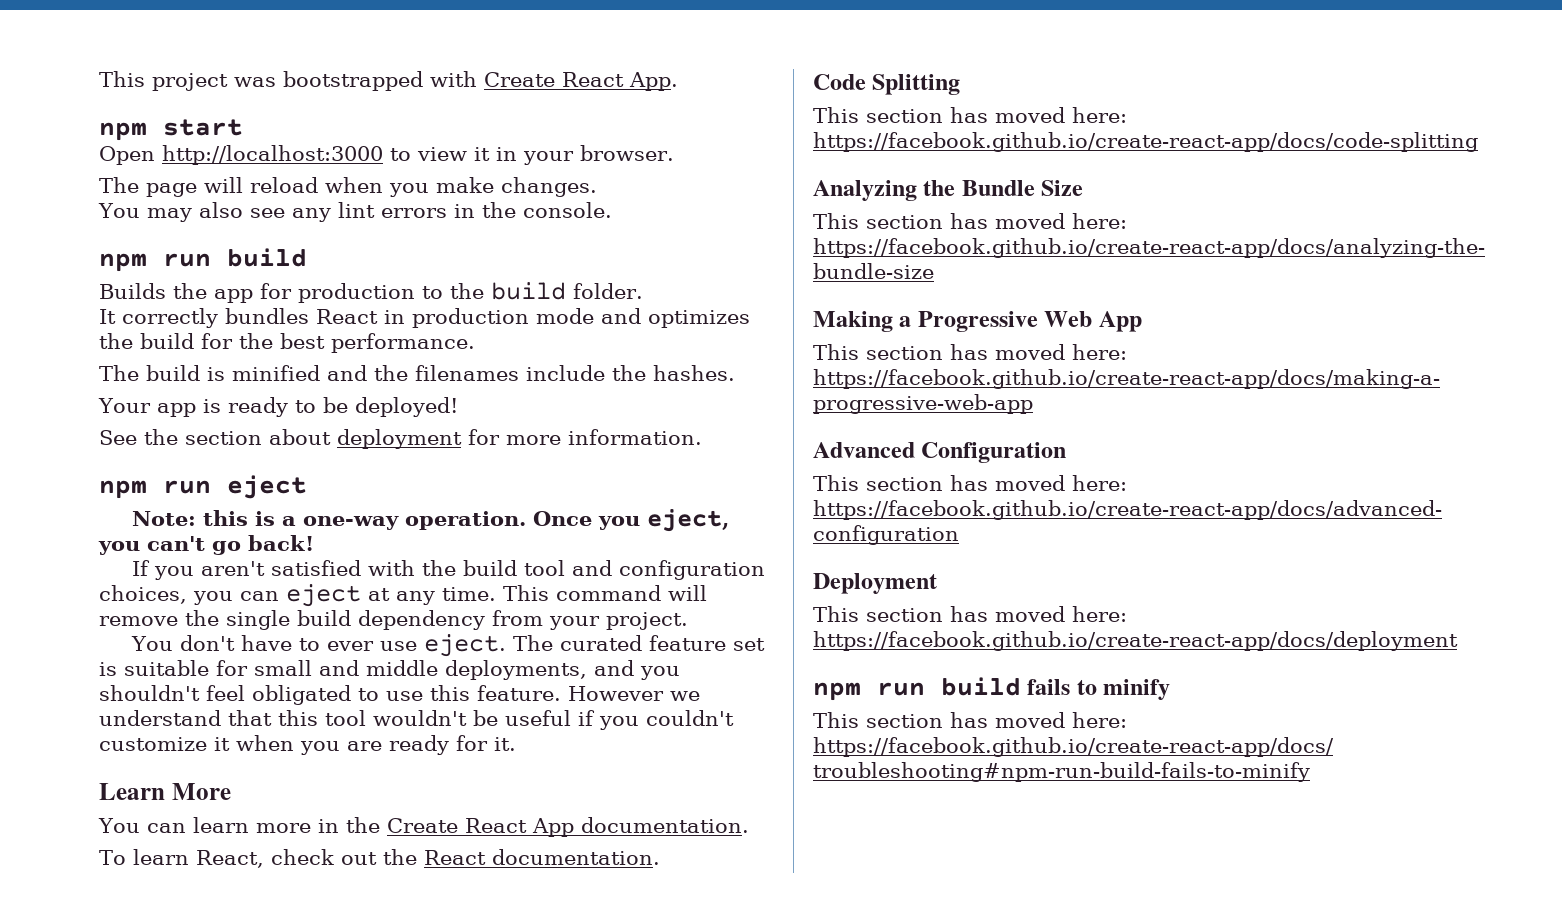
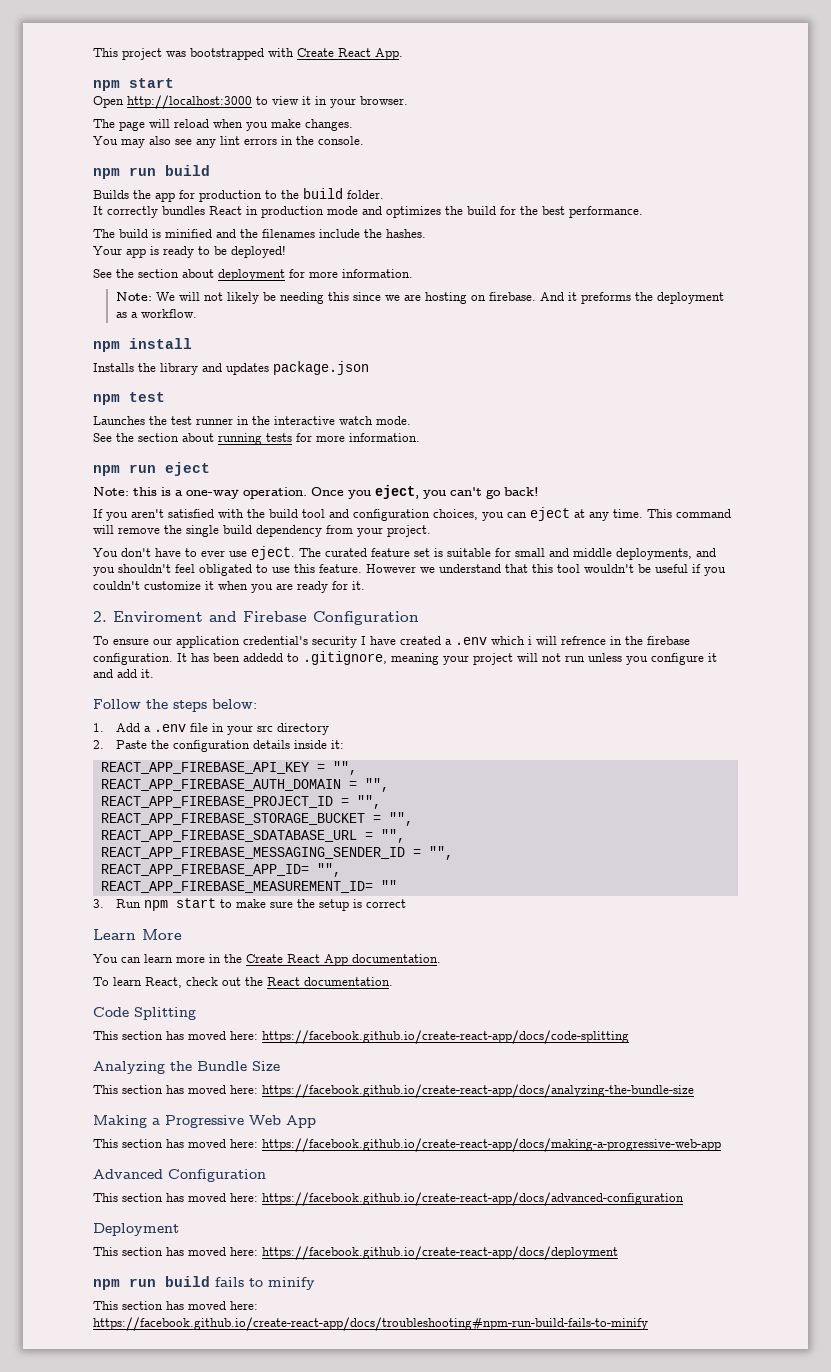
(702, 437) none -> [115,292,724,304] [115,309,197,318] [93,338,192,352] [93,361,369,375] [93,392,165,405] [93,416,411,425] [93,433,420,445] // Note: We will not likely be needing this since we are hosting on firebase. And it preforms the deployment as a workflow. // npm install // Installs the library and updates package.json // npm test // Launches the test runner in the interactive watch mode. // See the section about running tests for more information.
(516, 744) none -> [93,611,419,625] [93,636,690,648] [93,651,717,665] [93,669,154,678] [93,699,257,712] [93,723,329,735] [93,740,344,752] [100,761,357,775] [100,778,389,792] [100,795,381,809] [100,812,413,826] [100,829,405,843] [100,846,453,860] [100,863,341,877] [100,880,397,893] [93,898,406,911] // 2. Enviroment and Firebase Configuration // To ensure our application credential's security I have created a .env which i will refrence in the firebase configuration. It has been addedd to .gitignore, meaning your project will not run unless you configure it and add it. // Follow the steps below: // 1. Add a .env file in your src directory // 2. Paste the configuration details inside it: // REACT_APP_FIREBASE_API_KEY = "", // REACT_APP_FIREBASE_AUTH_DOMAIN = "", // REACT_APP_FIREBASE_PROJECT_ID = "", // REACT_APP_FIREBASE_STORAGE_BUCKET = "", // REACT_APP_FIREBASE_SDATABASE_URL = "", // REACT_APP_FIREBASE_MESSAGING_SENDER_ID = "", // REACT_APP_FIREBASE_APP_ID= "", // REACT_APP_FIREBASE_MEASUREMENT_ID= "" // 3. Run npm start to make sure the setup is correct

